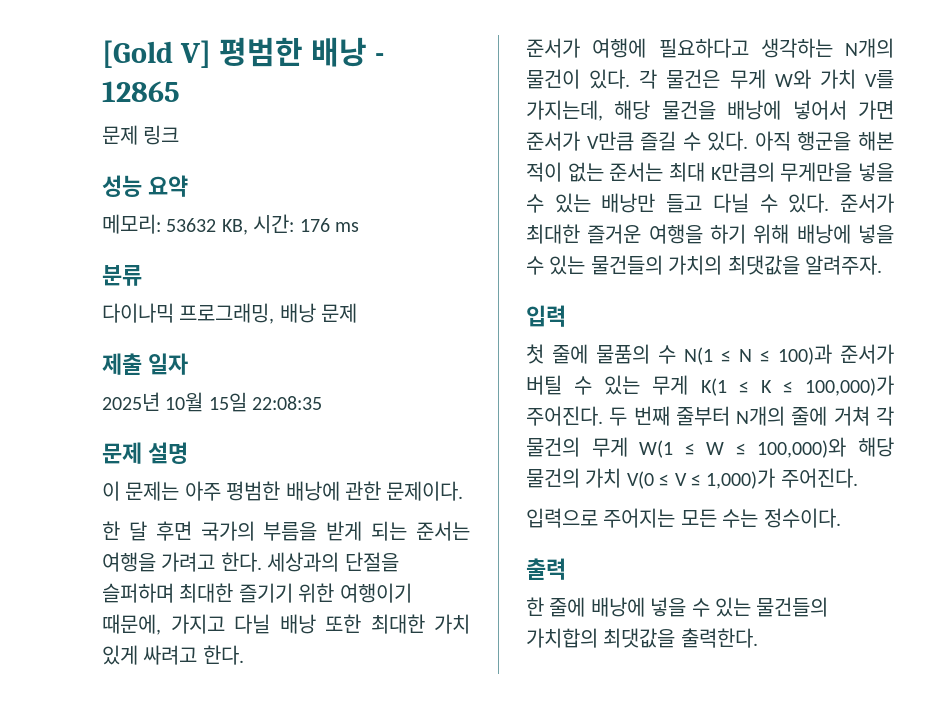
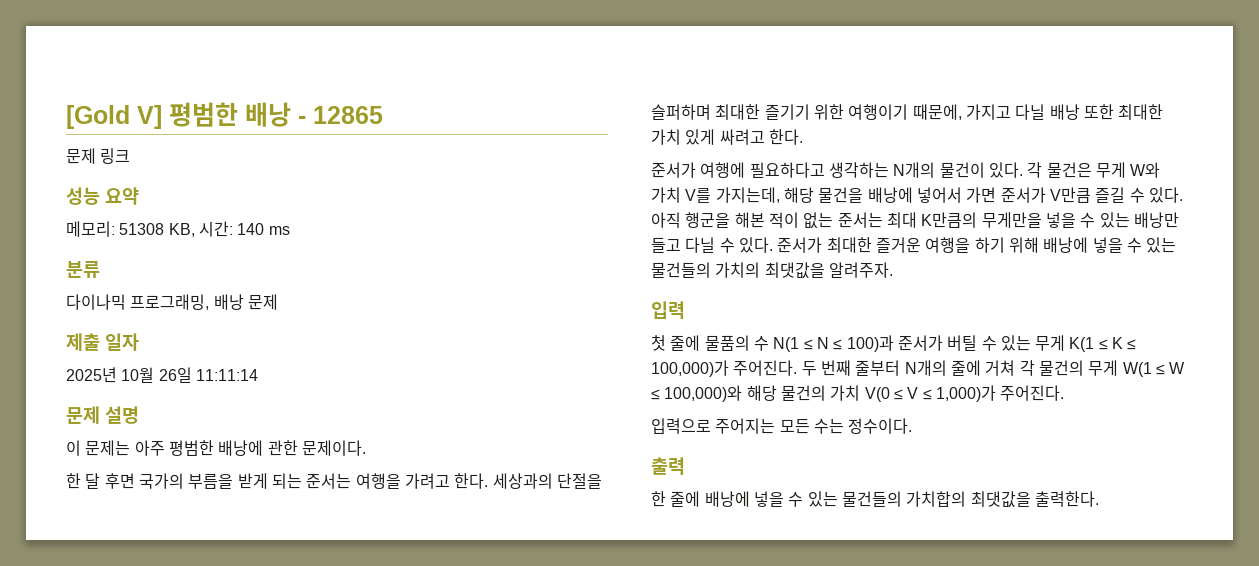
[166,218,217,232] 53632 -> [119,223,165,235] 51308
[299,218,330,232] 176 -> [237,223,265,235] 140
[208,392,323,412] 15일 22:08:35 -> [158,367,258,383] 26일 11:11:14

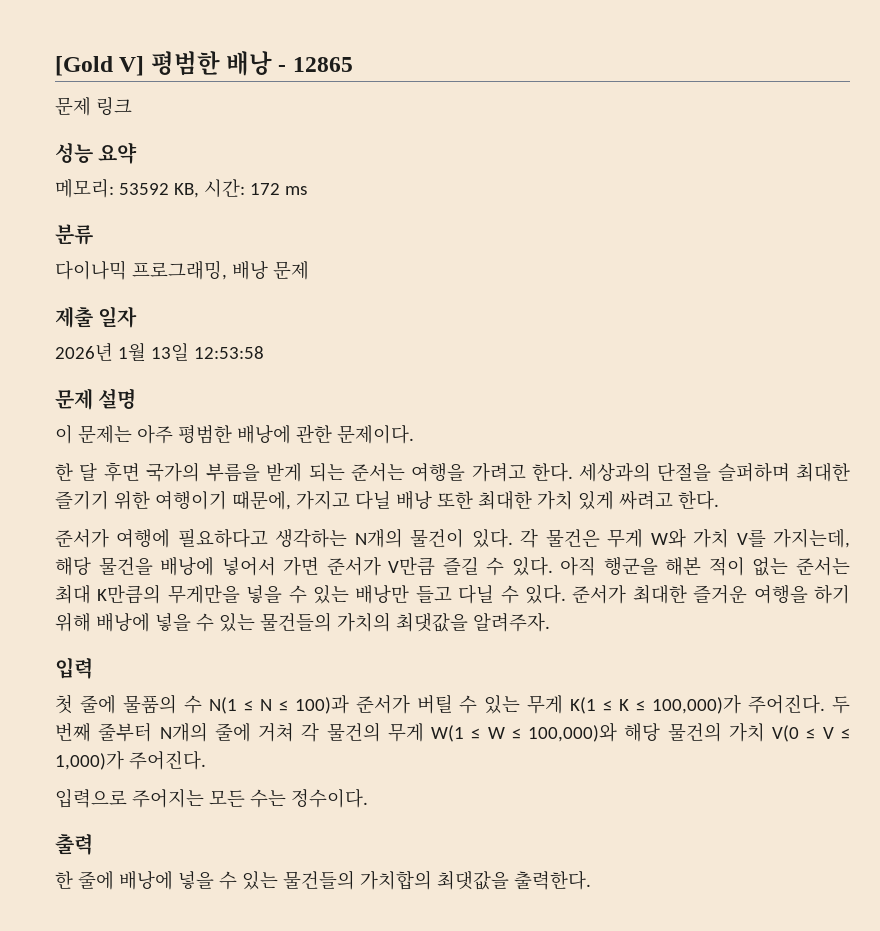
[119,223,165,235] 51308 -> [118,183,169,195] 53592
[237,223,265,235] 140 -> [249,183,280,195] 172
[66,367,258,383] 2025년 10월 26일 11:11:14 -> [55,342,264,361] 2026년 1월 13일 12:53:58

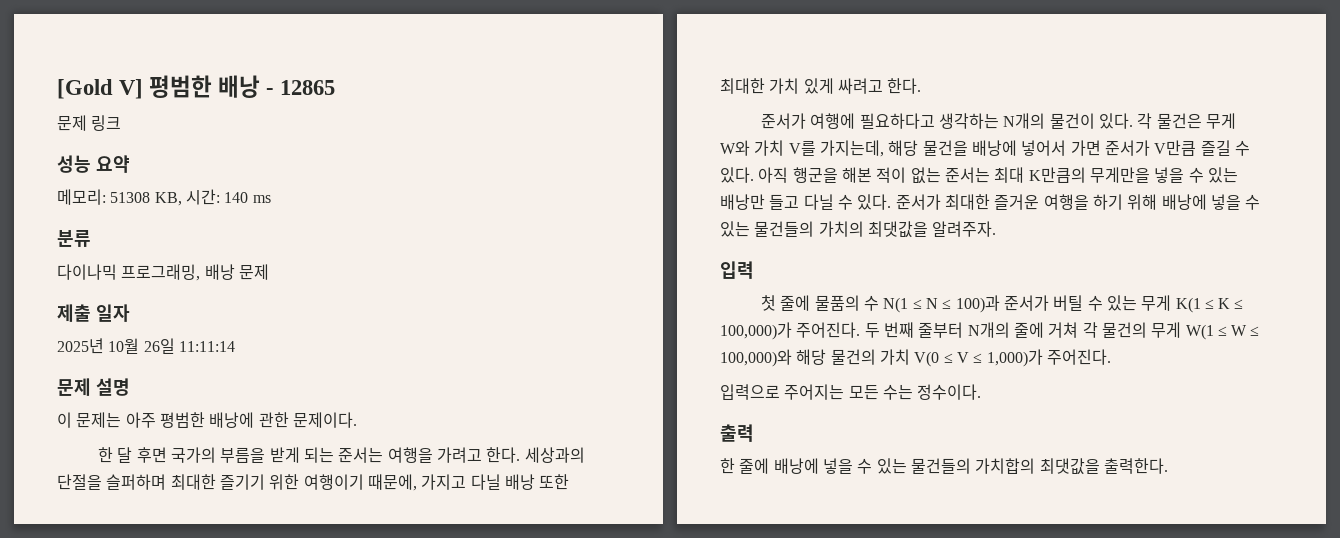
[118,183,169,195] 53592 -> [110,192,151,203] 51308
[249,183,280,195] 172 -> [224,192,249,203] 140
[55,342,264,361] 2026년 1월 13일 12:53:58 -> [57,338,235,354] 2025년 10월 26일 11:11:14

